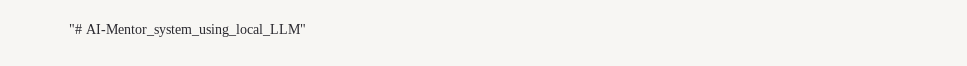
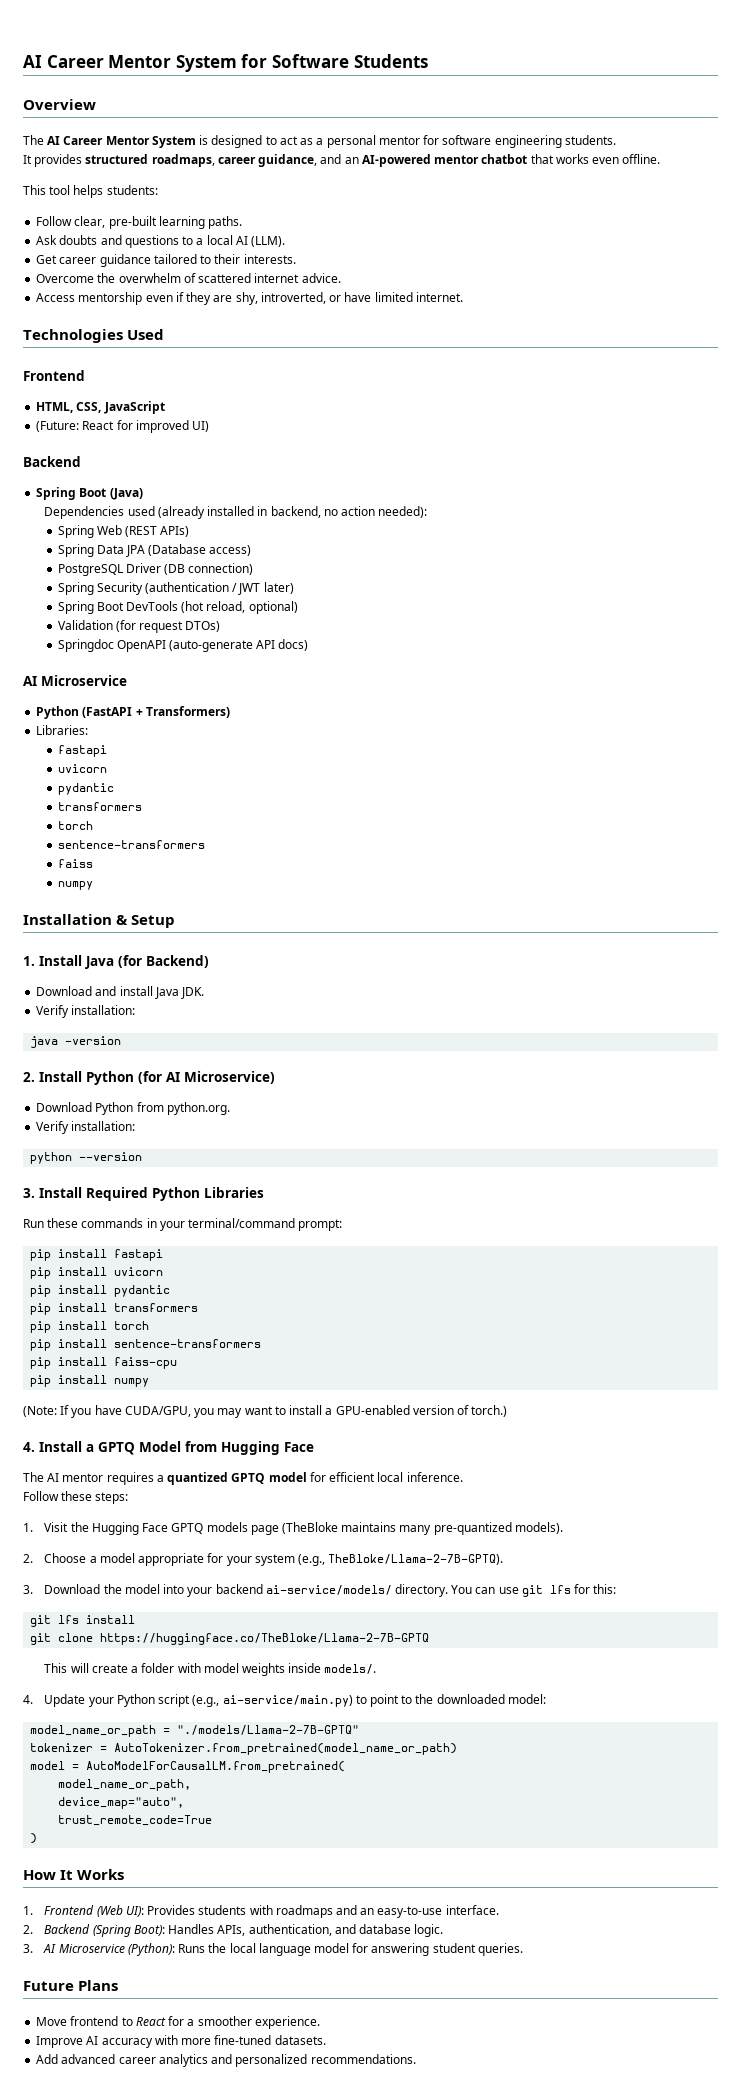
[69,24,306,37] "# AI-Mentor_system_using_local_LLM" -> [23,54,428,72] [23,99,96,110] [23,135,616,148] [23,154,661,167] [23,185,158,198] [36,216,243,229] [36,235,286,248] [36,254,296,267] [36,273,341,283] [36,292,463,305] [23,329,165,343] [23,370,85,381] [36,401,165,414] [36,420,210,433] [23,456,81,467] [36,487,143,500] [44,506,428,519] [57,525,190,538] [57,544,252,557] [57,563,254,576] [57,582,294,595] [57,601,298,614] [57,620,221,633] [57,639,309,652] [23,675,127,686] [36,706,230,719] [36,725,89,735] [57,745,107,757] [57,764,107,773] [57,783,114,795] [57,802,142,811] [57,821,93,830] [57,840,205,849] [57,859,93,868] [57,881,93,890] [23,914,176,928] [23,955,209,969] [36,986,205,999] [36,1005,136,1018] [30,1036,122,1048] [23,1071,275,1085] [36,1102,230,1115] [36,1121,136,1134] [30,1152,143,1164] [23,1187,264,1201] [23,1218,343,1231] [30,1249,164,1261] [30,1267,164,1279] [30,1285,171,1297] [30,1303,199,1315] [30,1321,150,1333] [30,1339,262,1351] [30,1357,178,1369] [30,1375,150,1387] [23,1405,508,1418] [23,1441,314,1455] [23,1472,463,1485] [23,1491,129,1504] [23,1522,563,1535] [23,1553,504,1566] [23,1584,617,1597] [30,1615,136,1627] [30,1633,430,1645] [44,1663,377,1676] [23,1694,546,1707] [30,1725,360,1737] [30,1743,458,1755] [30,1761,346,1773] [58,1779,192,1791] [58,1797,185,1809] [58,1815,213,1826] [30,1833,38,1844] [23,1869,125,1880] [23,1905,499,1918] [23,1924,444,1937] [23,1943,523,1956] [23,1980,119,1991] [36,2016,320,2029] [36,2035,326,2048] [36,2054,416,2067] AI Career Mentor System for Software Students // Overview // The AI Career Mentor System is designed to act as a personal mentor for software engineering students. // It provides structured roadmaps, career guidance, and an AI-powered mentor chatbot that works even offline. // This tool helps students: // Follow clear, pre-built learning paths. // Ask doubts and questions to a local AI (LLM). // Get career guidance tailored to their interests. // Overcome the overwhelm of scattered internet advice. // Access mentorship even if they are shy, introverted, or have limited internet. // Technologies Used // Frontend // HTML, CSS, JavaScript // (Future: React for improved UI) // Backend // Spring Boot (Java) // Dependencies used (already installed in backend, no action needed): // Spring Web (REST APIs) // Spring Data JPA (Database access) // PostgreSQL Driver (DB connection) // Spring Security (authentication / JWT later) // Spring Boot DevTools (hot reload, optional) // Validation (for request DTOs) // Springdoc OpenAPI (auto-generate API docs) // AI Microservice // Python (FastAPI + Transformers) // Libraries: // fastapi // uvicorn // pydantic // transformers // torch // sentence-transformers // faiss // numpy // Installation & Setup // 1. Install Java (for Backend) // Download and install Java JDK. // Verify installation: // java -version // 2. Install Python (for AI Microservice) // Download Python from python.org. // Verify installation: // python --version // 3. Install Required Python Libraries // Run these commands in your terminal/command prompt: // pip install fastapi // pip install uvicorn // pip install pydantic // pip install transformers // pip install torch // pip install sentence-transformers // pip install faiss-cpu // pip install numpy // (Note: If you have CUDA/GPU, you may want to install a GPU-enabled version of torch.) // 4. Install a GPTQ Model from Hugging Face // The AI mentor requires a quantized GPTQ model for efficient local inference. // Follow these steps: // 1. Visit the Hugging Face GPTQ models page (TheBloke maintains many pre-quantized models). // 2. Choose a model appropriate for your system (e.g., TheBloke/Llama-2-7B-GPTQ). // 3. Download the model into your backend ai-service/models/ directory. You can use git lfs for this: // git lfs install // git clone https://huggingface.co/TheBloke/Llama-2-7B-GPTQ // This will create a folder with model weights inside models/. // 4. Update your Python script (e.g., ai-service/main.py) to point to the downloaded model: // model_name_or_path = "./models/Llama-2-7B-GPTQ" // tokenizer = AutoTokenizer.from_pretrained(model_name_or_path) // model = AutoModelForCausalLM.from_pretrained( // model_name_or_path, // device_map="auto", // trust_remote_code=True // ) // How It Works // 1. Frontend (Web UI): Provides students with roadmaps and an easy-to-use interface. // 2. Backend (Spring Boot): Handles APIs, authentication, and database logic. // 3. AI Microservice (Python): Runs the local language model for answering student queries. // Future Plans // Move frontend to React for a smoother experience. // Improve AI accuracy with more fine-tuned datasets. // Add advanced career analytics and personalized recommendations.

